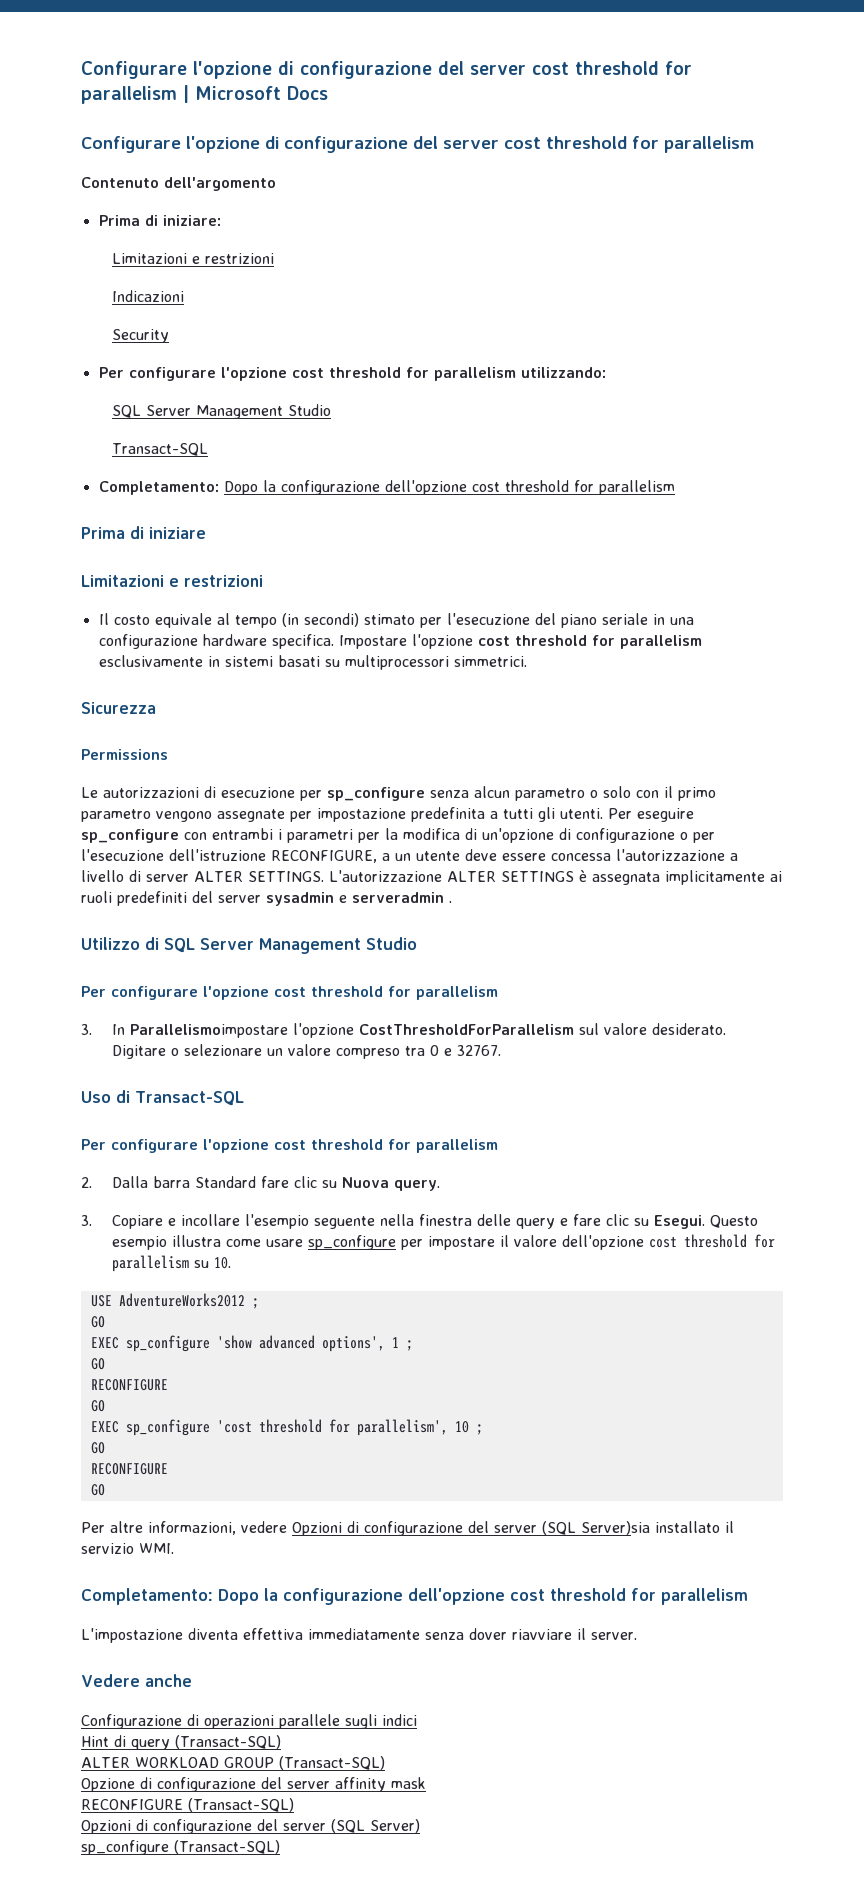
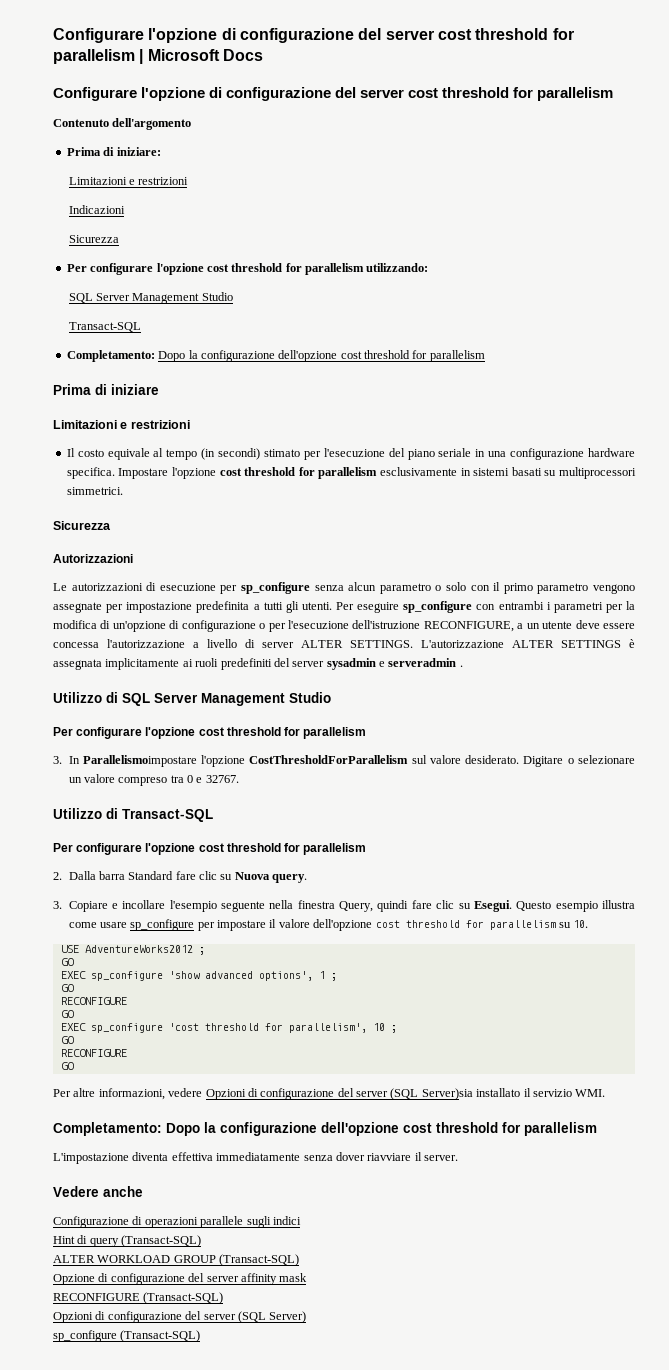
[111,329,169,343] Security -> [68,235,119,243] Sicurezza
[81,749,168,760] Permissions -> [53,554,133,563] Autorizzazioni
[81,1091,111,1103] Uso -> [53,808,102,819] Utilizzo
[476,1214,568,1229] delle query e -> [339,900,409,912] Query, quindi

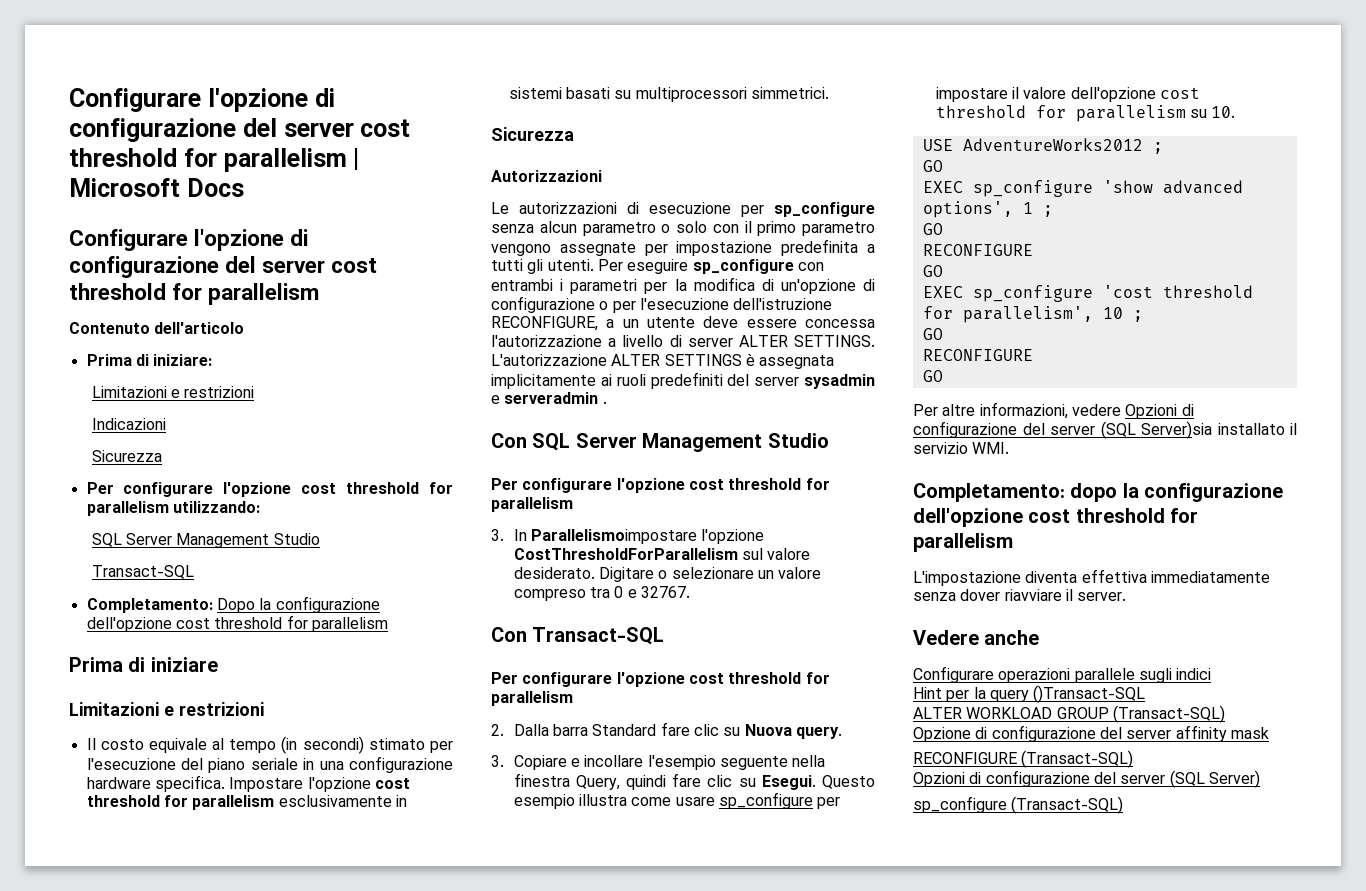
[112,118,192,130] dell'argomento -> [154,322,245,334] dell'articolo
[53,692,118,703] Utilizzo di -> [491,433,527,448] Con
[53,808,118,819] Utilizzo di -> [491,627,527,642] Con
[166,1123,200,1136] Dopo -> [1070,483,1118,502] dopo
[53,1216,143,1228] Configurazione di -> [913,666,994,683] Configurare
[77,1235,202,1247] di query (Transact-SQL) -> [946,685,1146,703] per la query ()Transact-SQL

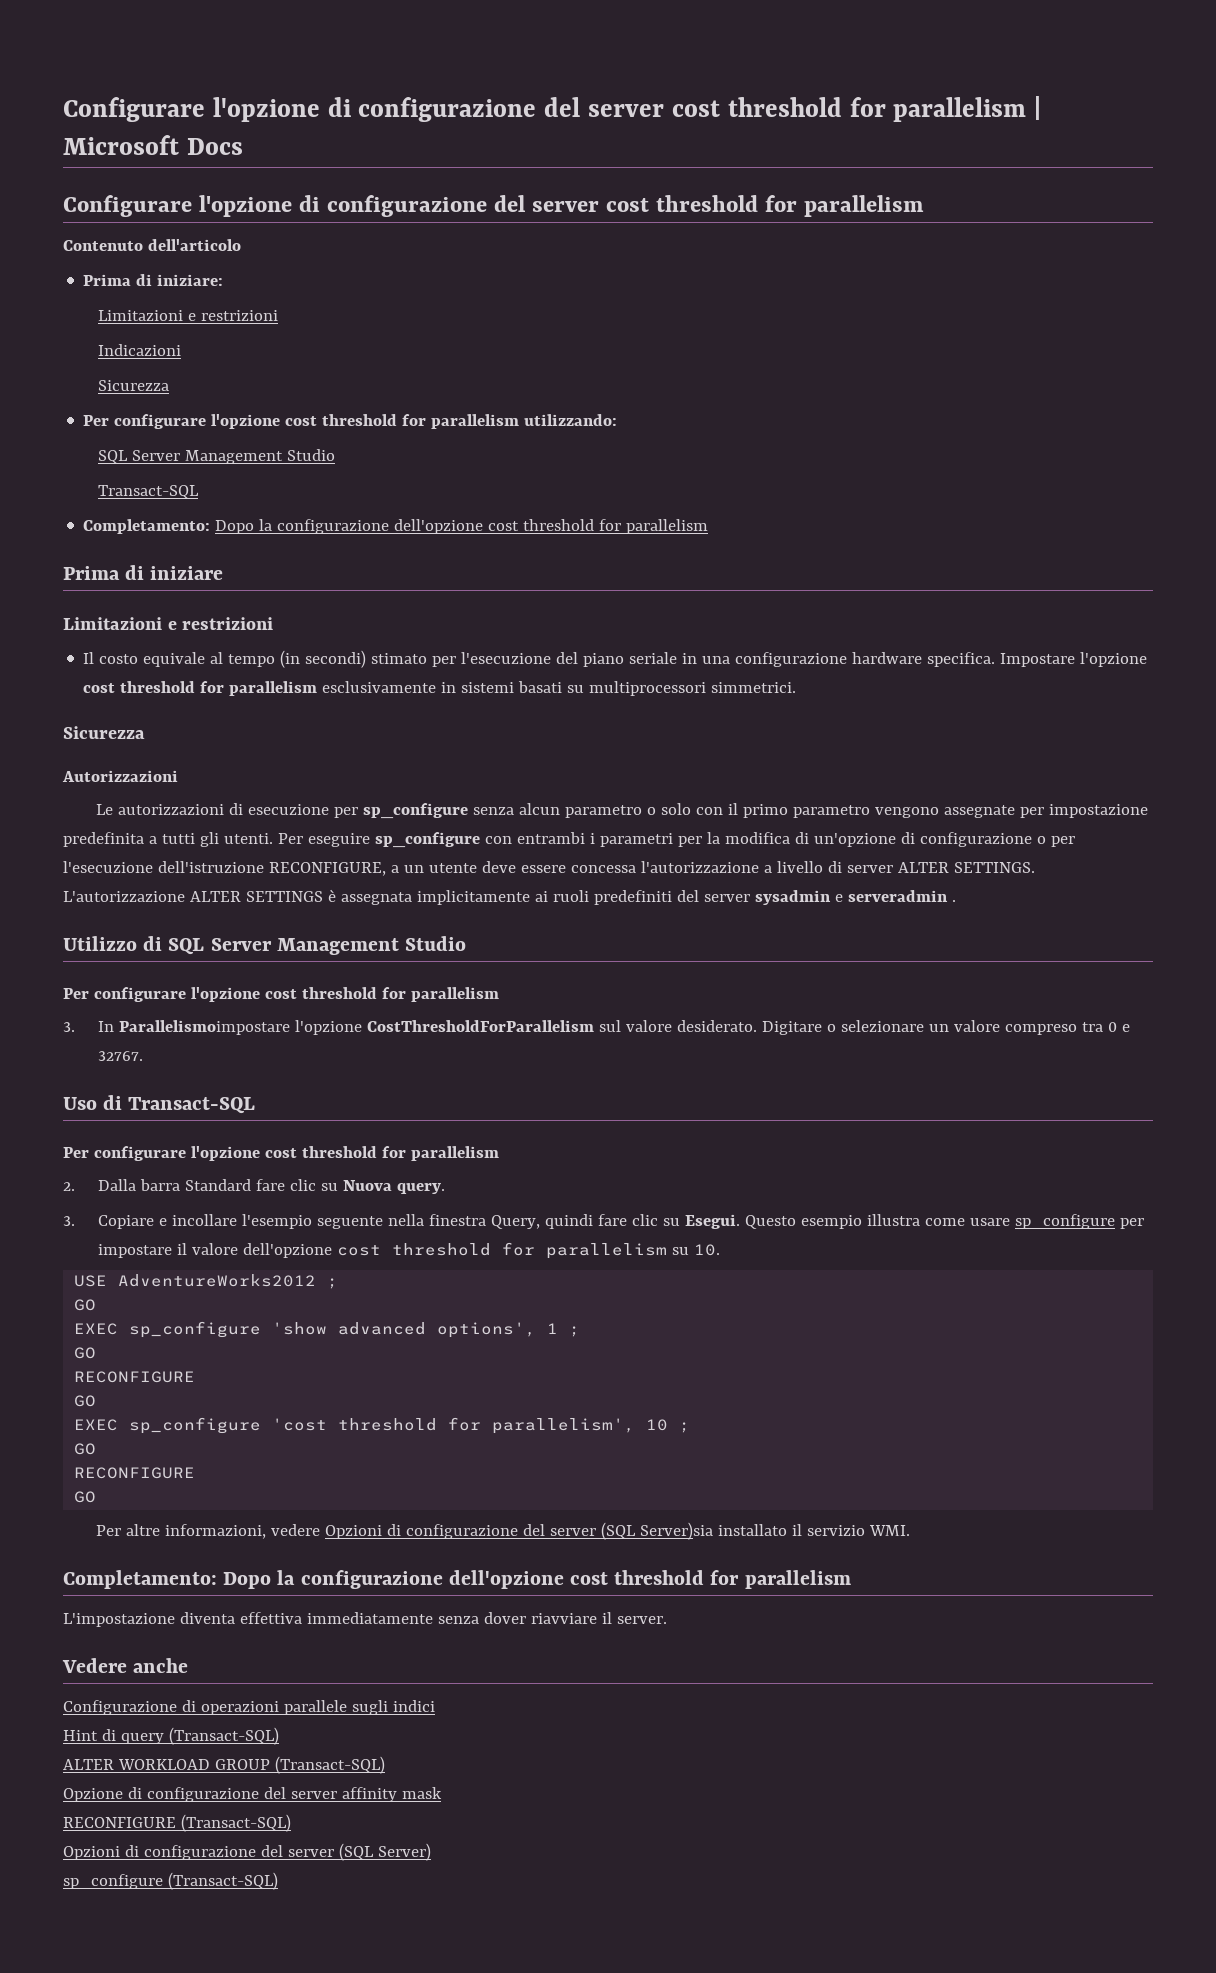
[491,433,527,448] Con -> [63,936,163,951] Utilizzo di
[491,627,527,642] Con -> [63,1095,123,1110] Uso di
[1070,483,1118,502] dopo -> [223,1572,272,1589] Dopo
[913,666,994,683] Configurare -> [63,1700,196,1715] Configurazione di
[946,685,1146,703] per la query ()Transact-SQL -> [101,1727,279,1745] di query (Transact-SQL)

